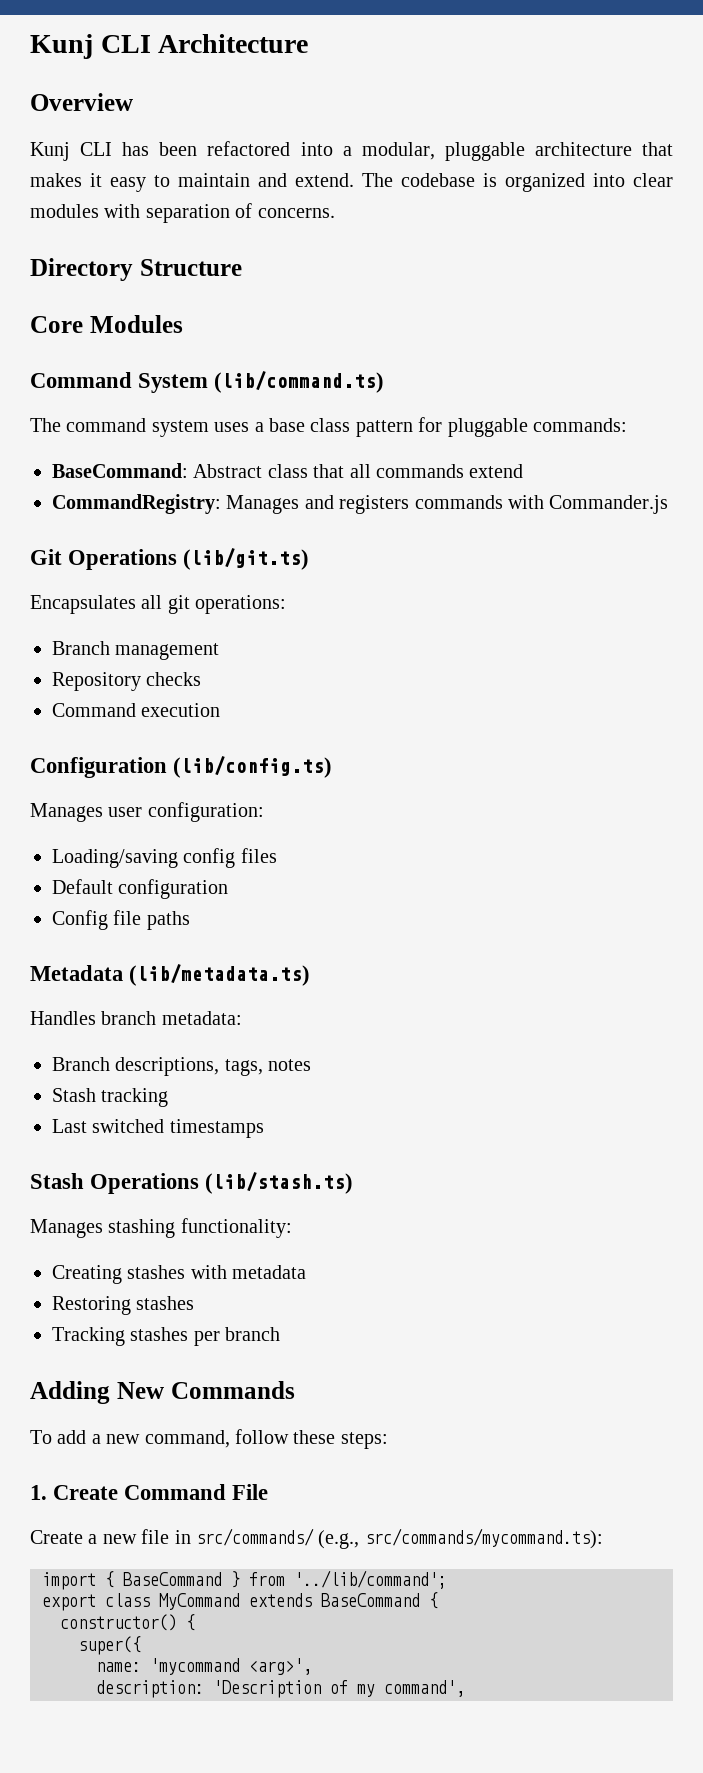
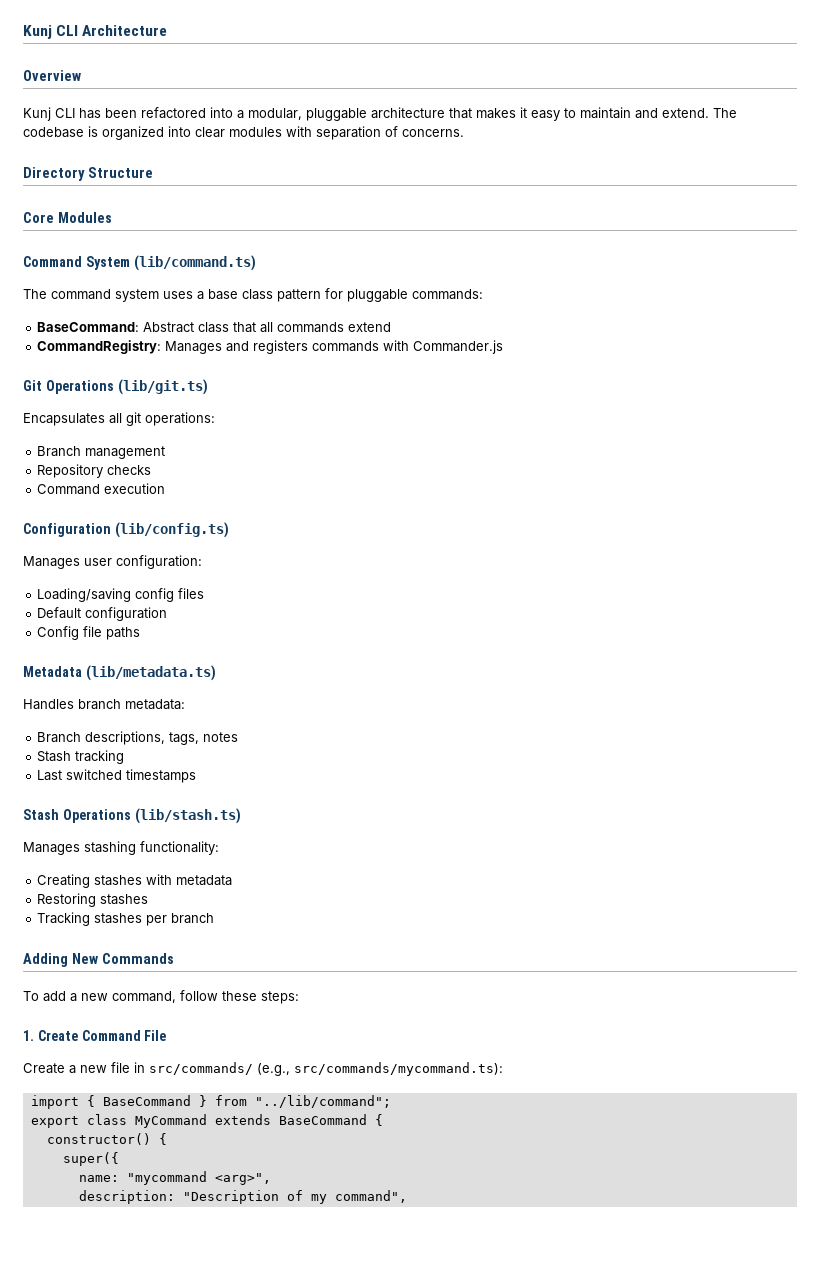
[294,1570,447,1589] '../lib/command'; -> [254,1095,391,1108] "../lib/command";
[150,1658,312,1675] 'mycommand <arg>', -> [126,1171,271,1185] "mycommand <arg>",
[213,1680,321,1698] 'Description -> [182,1190,279,1204] "Description
[384,1680,465,1697] command', -> [334,1190,407,1203] command",

